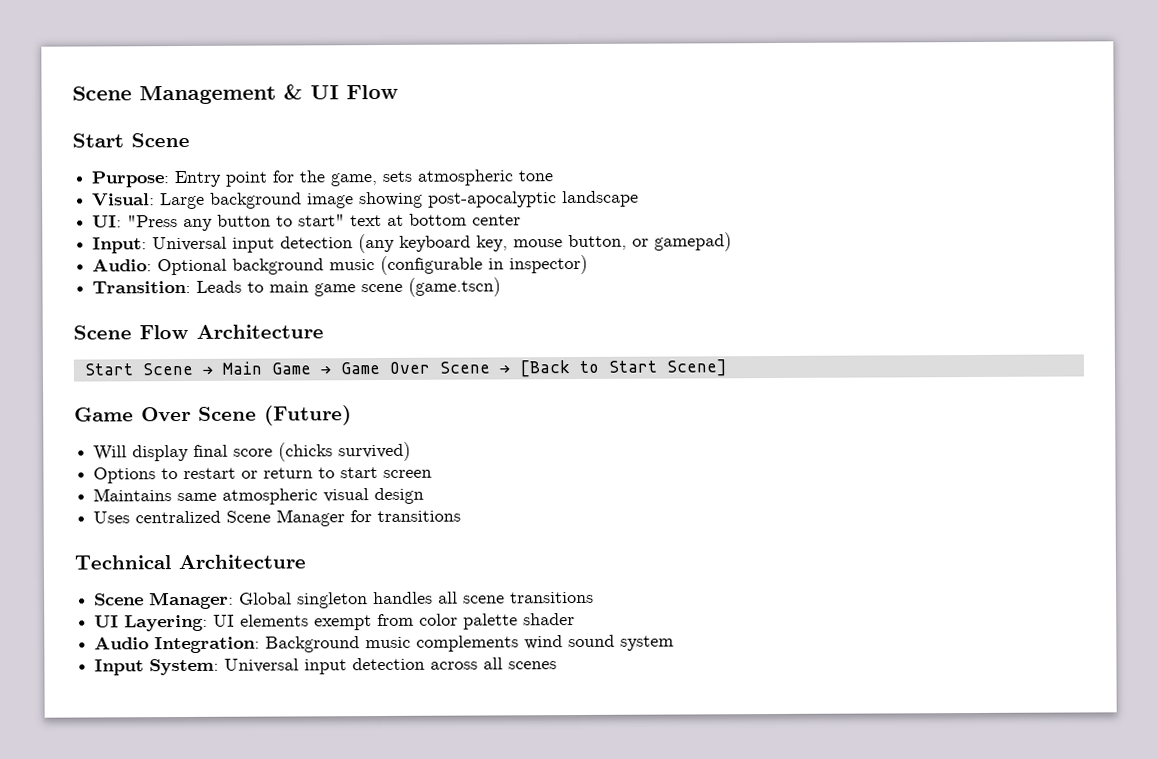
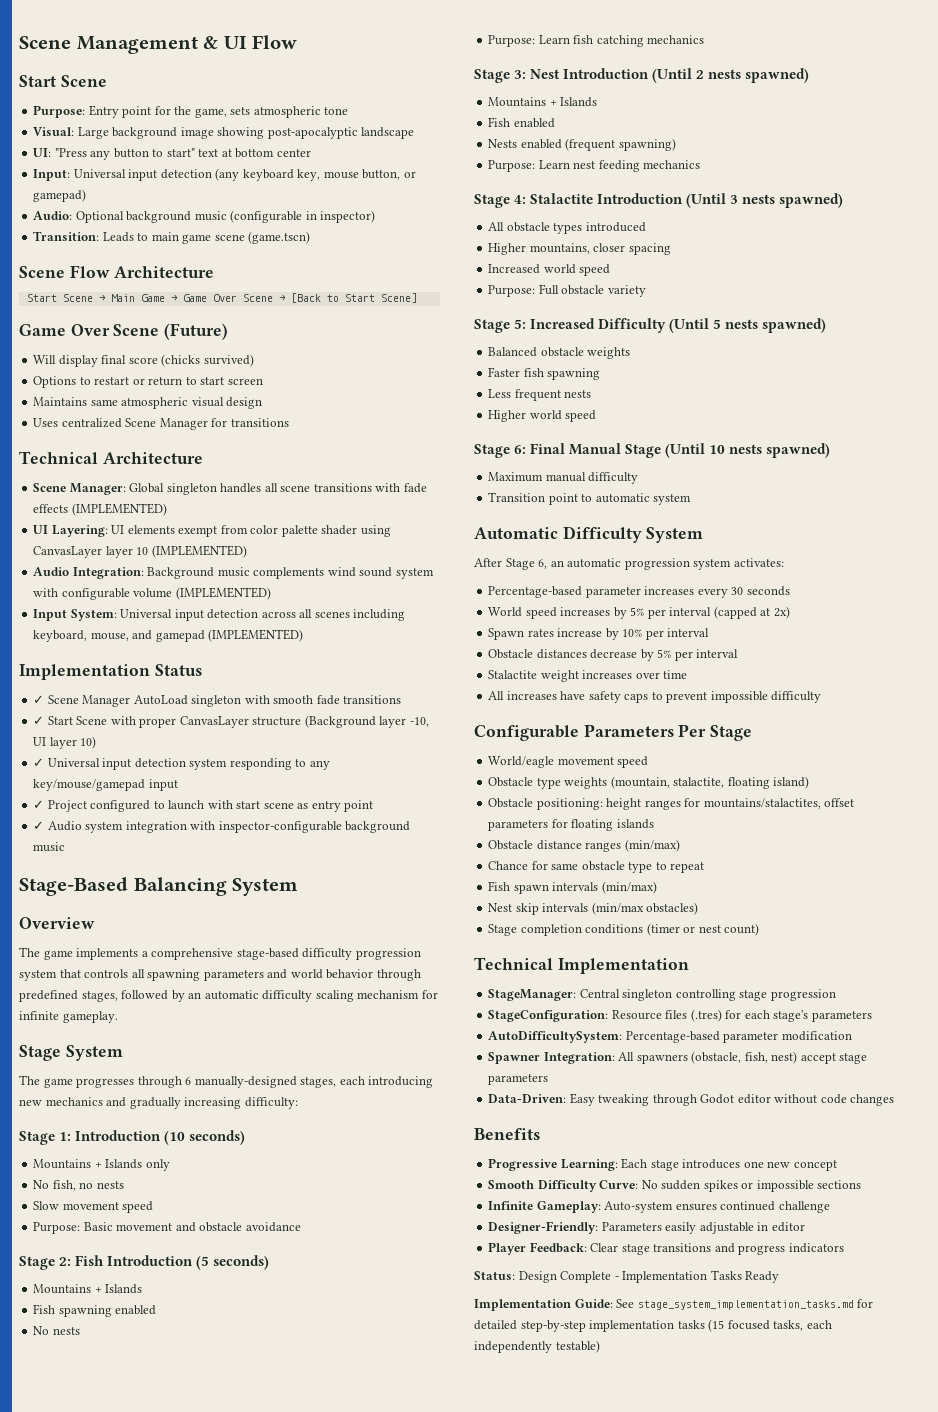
(595, 597) none -> [375,483,427,493] [33,503,167,516] with fade effects (IMPLEMENTED)
(576, 619) none -> [360,525,391,537] [33,545,247,558] using CanvasLayer layer 10 (IMPLEMENTED)
(675, 643) none -> [33,587,271,600] with configurable volume (IMPLEMENTED)
(558, 665) none -> [353,609,406,621] [33,629,304,642] [19,664,202,680] [33,695,402,707] [33,715,429,728] [33,736,97,749] [33,758,330,770] [33,779,178,791] [33,800,374,812] [33,821,411,833] [33,842,66,852] [19,877,299,896] [19,917,95,929] [19,947,421,960] [19,969,421,981] [19,990,438,1002] [19,1011,118,1023] [19,1045,123,1061] [19,1075,434,1088] [19,1097,298,1109] [19,1130,246,1145] [33,1159,170,1171] [33,1180,124,1191] [33,1201,154,1213] [33,1222,301,1234] [19,1255,270,1270] [33,1284,143,1294] [33,1304,157,1317] [33,1326,80,1335] [488,35,705,47] [474,68,810,83] [488,97,598,107] [488,117,555,128] [488,138,676,151] [488,160,701,172] [474,193,844,208] [488,222,646,234] [488,243,671,255] [488,264,611,276] [488,284,646,297] [474,318,827,333] [488,347,631,359] [488,367,601,380] [488,389,592,401] [488,410,597,422] [474,443,831,458] [488,472,639,484] [488,492,692,505] [474,526,704,543] [474,558,784,570] [488,586,790,598] [488,606,790,619] [488,628,710,640] [488,649,739,661] [488,670,688,682] [488,691,822,703] [474,724,753,741] [488,756,649,768] [488,776,810,789] [488,798,855,810] [488,819,654,831] [488,839,680,852] [488,861,705,873] [488,881,657,894] [488,902,699,915] [488,923,760,936] [474,957,689,974] [488,989,836,1001] [488,1009,872,1022] [488,1031,852,1043] [488,1051,868,1064] [488,1074,549,1085] [488,1093,895,1106] [474,1128,540,1140] [488,1158,837,1171] [488,1180,862,1192] [488,1201,830,1213] [488,1221,805,1234] [488,1242,844,1255] [474,1270,780,1283] [474,1299,874,1311] [474,1319,832,1332] [474,1340,600,1353] including keyboard, mouse, and gamepad (IMPLEMENTED) // Implementation Status // ✓ Scene Manager AutoLoad singleton with smooth fade transitions // ✓ Start Scene with proper CanvasLayer structure (Background layer -10, UI layer 10) // ✓ Universal input detection system responding to any key/mouse/gamepad input // ✓ Project configured to launch with start scene as entry point // ✓ Audio system integration with inspector-configurable background music // Stage-Based Balancing System // Overview // The game implements a comprehensive stage-based difficulty progression system that controls all spawning parameters and world behavior through predefined stages, followed by an automatic difficulty scaling mechanism for infinite gameplay. // Stage System // The game progresses through 6 manually-designed stages, each introducing new mechanics and gradually increasing difficulty: // Stage 1: Introduction (10 seconds) // Mountains + Islands only // No fish, no nests // Slow movement speed // Purpose: Basic movement and obstacle avoidance // Stage 2: Fish Introduction (5 seconds) // Mountains + Islands // Fish spawning enabled // No nests // Purpose: Learn fish catching mechanics // Stage 3: Nest Introduction (Until 2 nests spawned) // Mountains + Islands // Fish enabled // Nests enabled (frequent spawning) // Purpose: Learn nest feeding mechanics // Stage 4: Stalactite Introduction (Until 3 nests spawned) // All obstacle types introduced // Higher mountains, closer spacing // Increased world speed // Purpose: Full obstacle variety // Stage 5: Increased Difficulty (Until 5 nests spawned) // Balanced obstacle weights // Faster fish spawning // Less frequent nests // Higher world speed // Stage 6: Final Manual Stage (Until 10 nests spawned) // Maximum manual difficulty // Transition point to automatic system // Automatic Difficulty System // After Stage 6, an automatic progression system activates: // Percentage-based parameter increases every 30 seconds // World speed increases by 5% per interval (capped at 2x) // Spawn rates increase by 10% per interval // Obstacle distances decrease by 5% per interval // Stalactite weight increases over time // All increases have safety caps to prevent impossible difficulty // Configurable Parameters Per Stage // World/eagle movement speed // Obstacle type weights (mountain, stalactite, floating island) // Obstacle positioning: height ranges for mountains/stalactites, offset parameters for floating islands // Obstacle distance ranges (min/max) // Chance for same obstacle type to repeat // Fish spawn intervals (min/max) // Nest skip intervals (min/max obstacles) // Stage completion conditions (timer or nest count) // Technical Implementation // StageManager: Central singleton controlling stage progression // StageConfiguration: Resource files (.tres) for each stage's parameters // AutoDifficultySystem: Percentage-based parameter modification // Spawner Integration: All spawners (obstacle, fish, nest) accept stage parameters // Data-Driven: Easy tweaking through Godot editor without code changes // Benefits // Progressive Learning: Each stage introduces one new concept // Smooth Difficulty Curve: No sudden spikes or impossible sections // Infinite Gameplay: Auto-system ensures continued challenge // Designer-Friendly: Parameters easily adjustable in editor // Player Feedback: Clear stage transitions and progress indicators // Status: Design Complete - Implementation Tasks Ready // Implementation Guide: See stage_system_implementation_tasks.md for detailed step-by-step implementation tasks (15 focused tasks, each independently testable)

